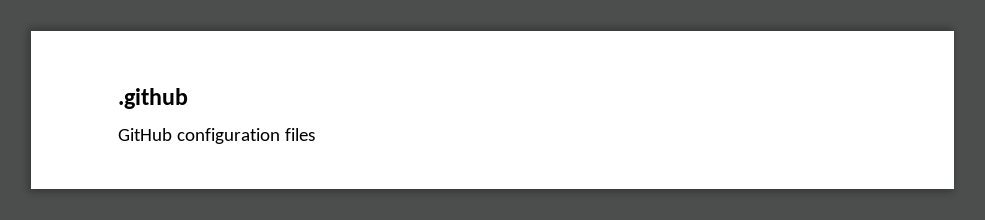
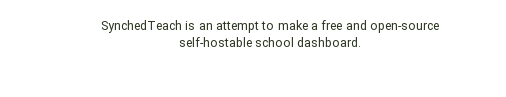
[118,88,188,109] [118,128,315,144] .github // GitHub configuration files -> [100,20,440,33] [178,37,362,47] SynchedTeach is an attempt to make a free and open-source self-hostable school dashboard.

